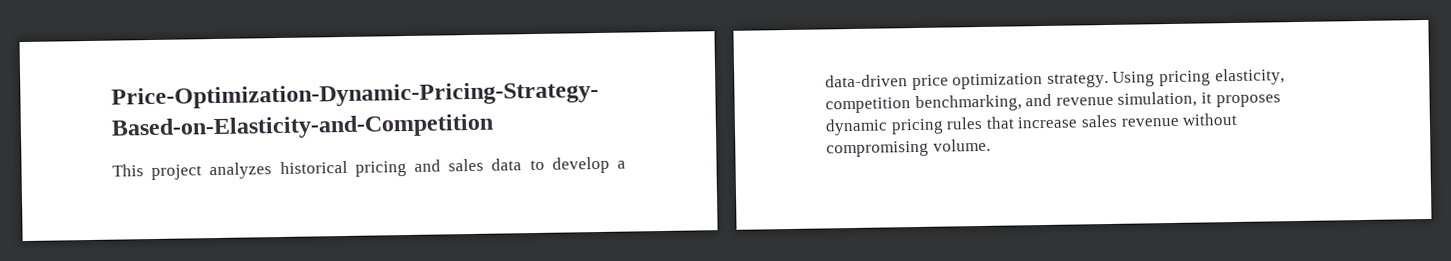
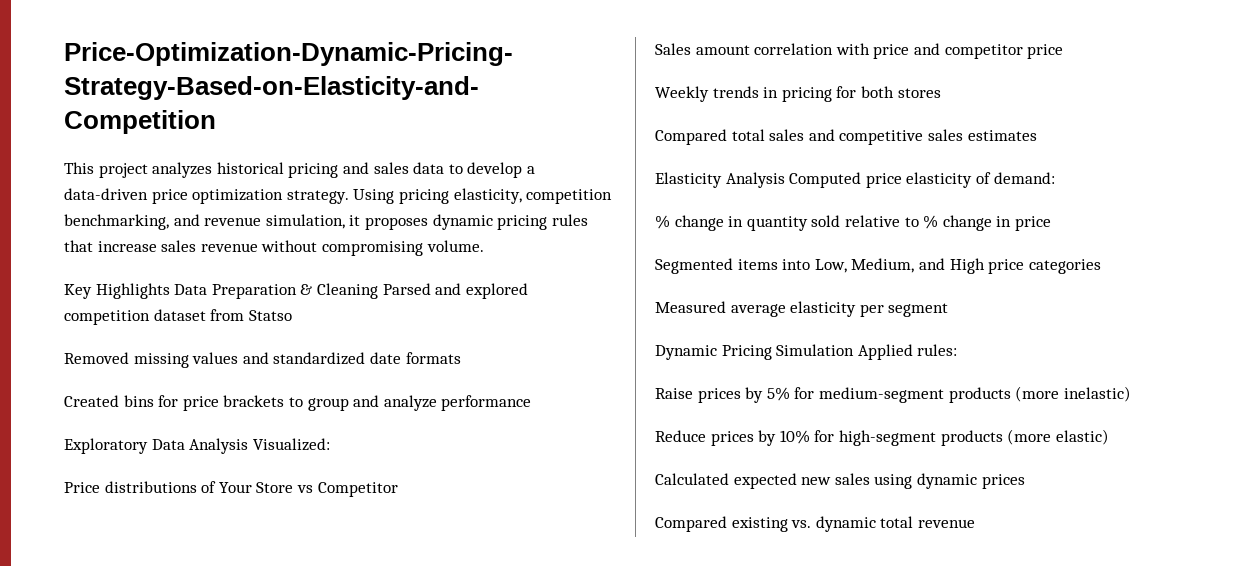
(991, 145) none -> [64,283,528,299] [64,309,292,325] [64,352,461,368] [64,395,532,411] [64,438,330,454] [64,481,398,497] [655,43,1064,59] [655,86,941,102] [655,129,1037,145] [655,172,1055,188] [655,215,1051,231] [655,258,1101,274] [655,301,949,317] [655,344,958,360] [655,386,1131,403] [655,429,1109,446] [655,473,1025,489] [655,516,975,532] // Key Highlights Data Preparation & Cleaning Parsed and explored competition dataset from Statso // Removed missing values and standardized date formats // Created bins for price brackets to group and analyze performance // Exploratory Data Analysis Visualized: // Price distributions of Your Store vs Competitor // Sales amount correlation with price and competitor price // Weekly trends in pricing for both stores // Compared total sales and competitive sales estimates // Elasticity Analysis Computed price elasticity of demand: // % change in quantity sold relative to % change in price // Segmented items into Low, Medium, and High price categories // Measured average elasticity per segment // Dynamic Pricing Simulation Applied rules: // Raise prices by 5% for medium-segment products (more inelastic) // Reduce prices by 10% for high-segment products (more elastic) // Calculated expected new sales using dynamic prices // Compared existing vs. dynamic total revenue

